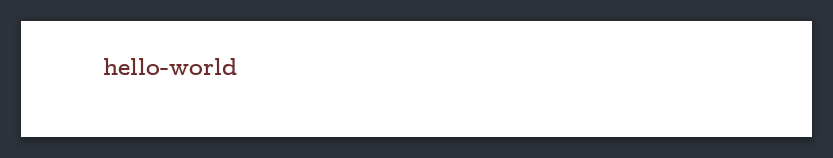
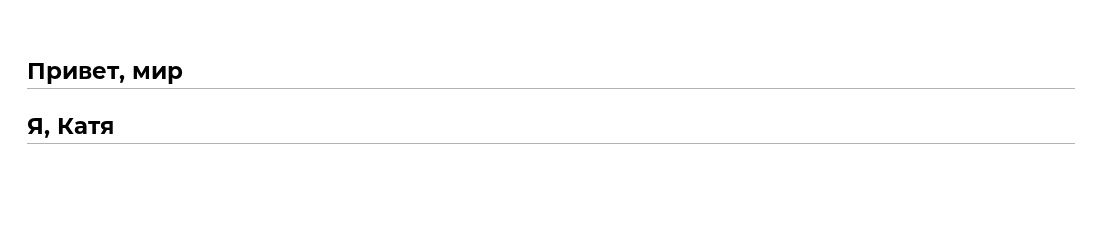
[103,58,237,75] hello-world -> [27,63,183,84] [27,118,114,138] Привет, мир // Я, Катя

